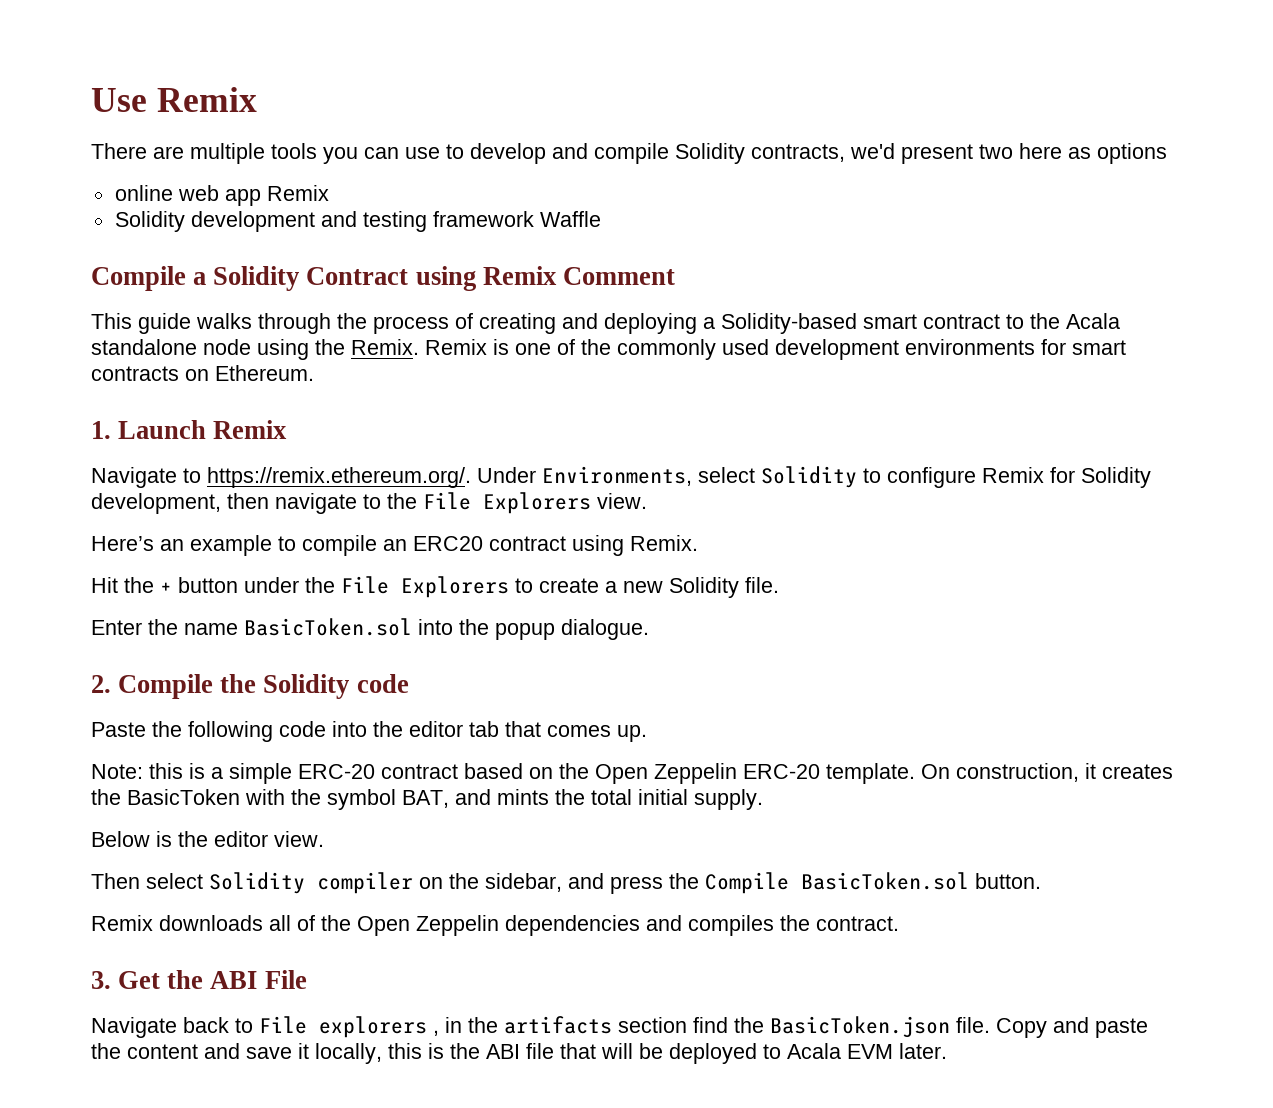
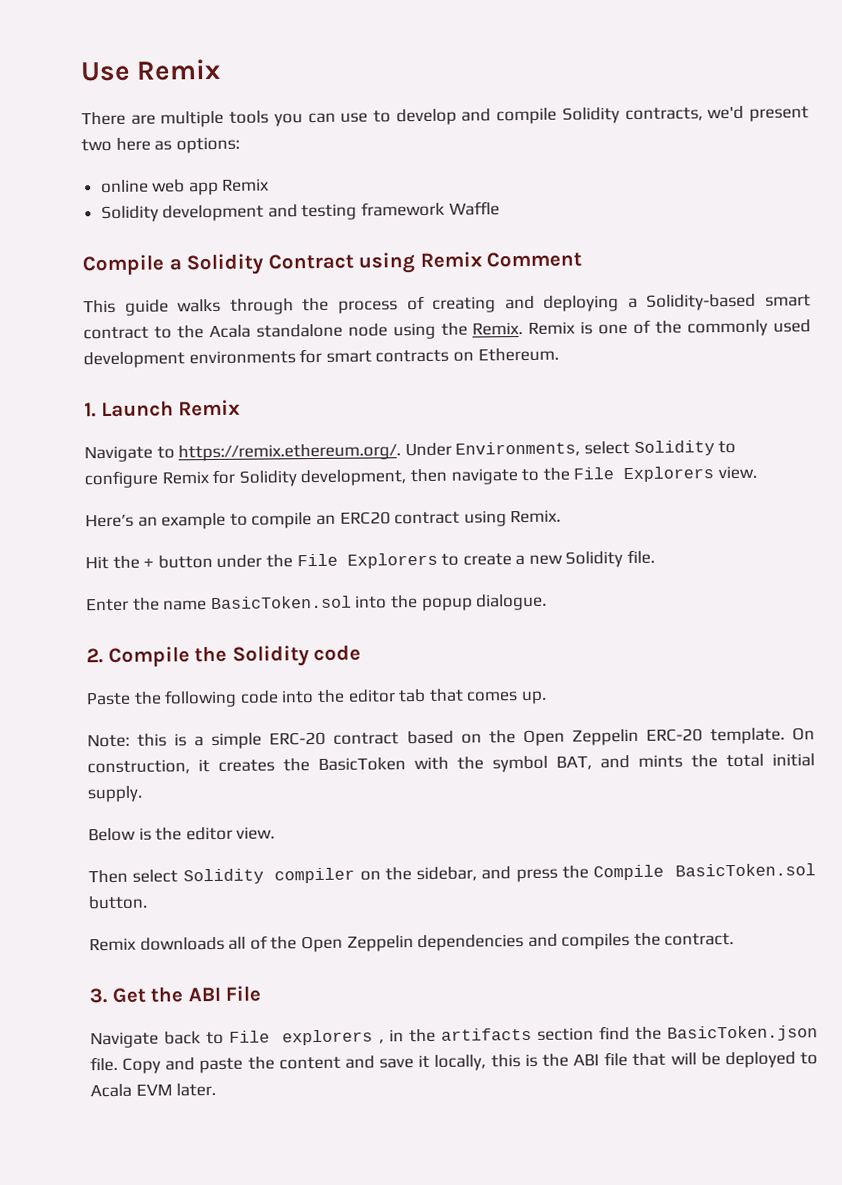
[1097,143,1167,164] options -> [175,136,240,154] options:

